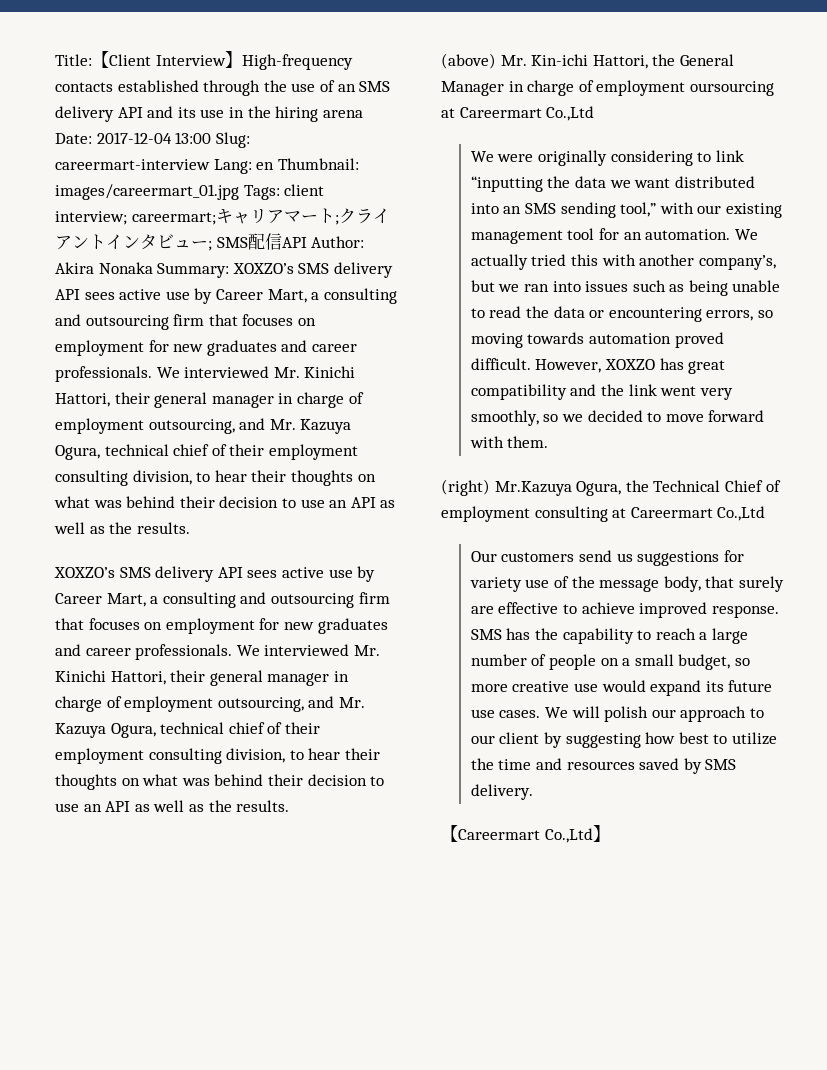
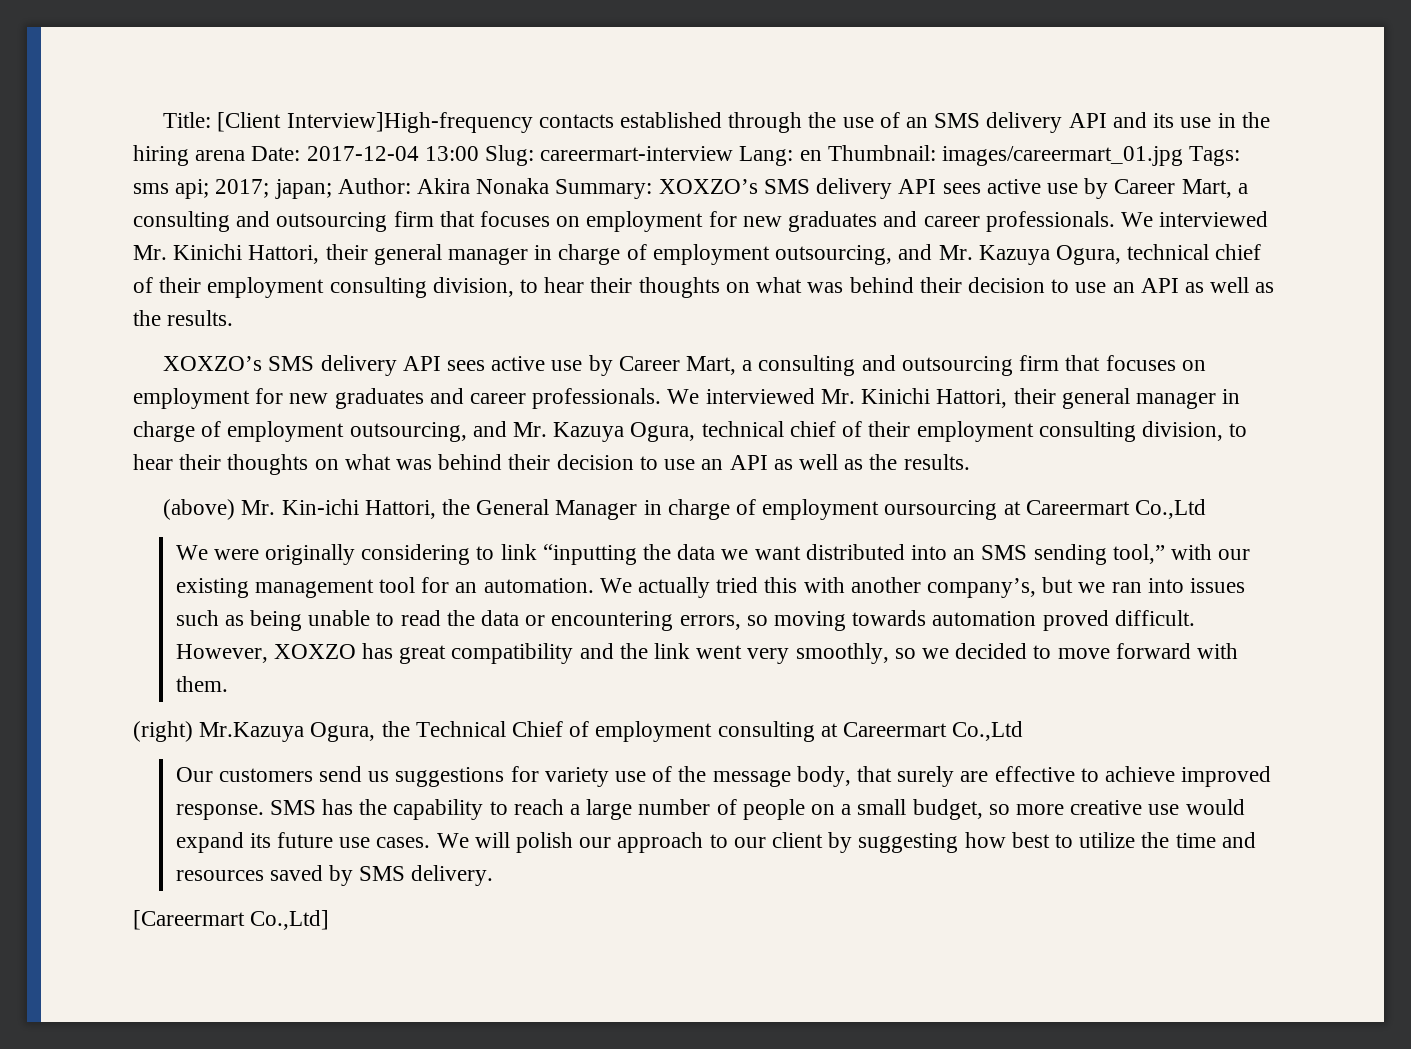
[92,51,353,70] 【Client Interview】High-frequency -> [217,112,533,133] [Client Interview]High-frequency
[284,184,325,196] [55,208,390,225] [55,233,307,251] client interview; careermart;キャリアマート;クライアントインタビュー; SMS配信API -> [133,179,332,199] sms api; 2017; japan;
[441,825,610,843] 【Careermart Co.,Ltd】 -> [133,910,330,930] [Careermart Co.,Ltd]

